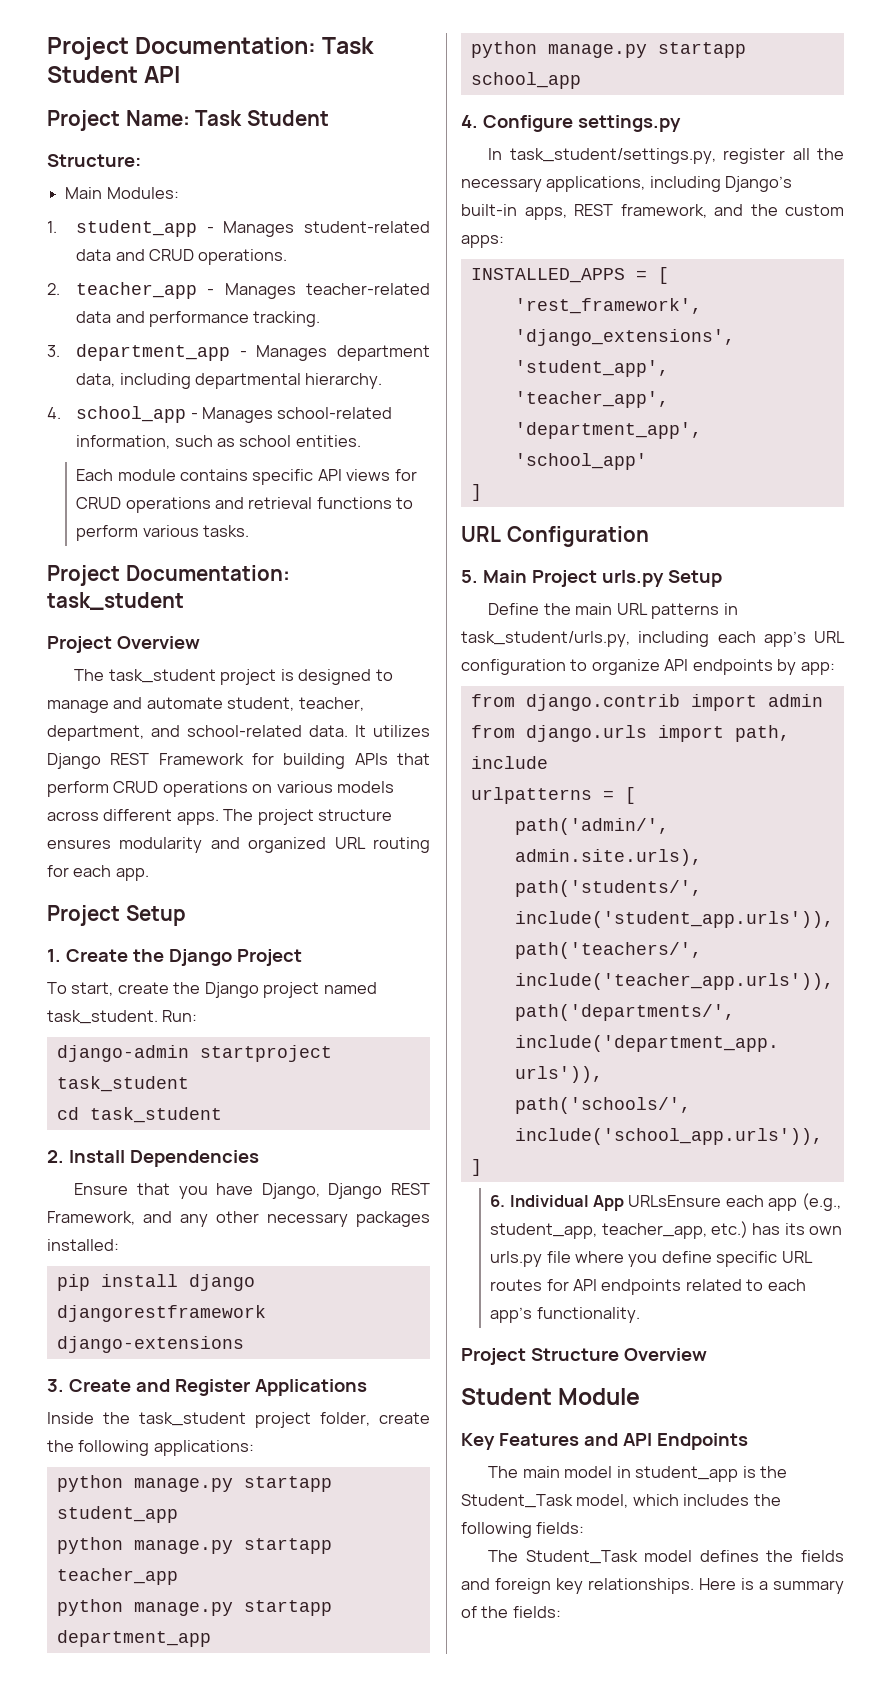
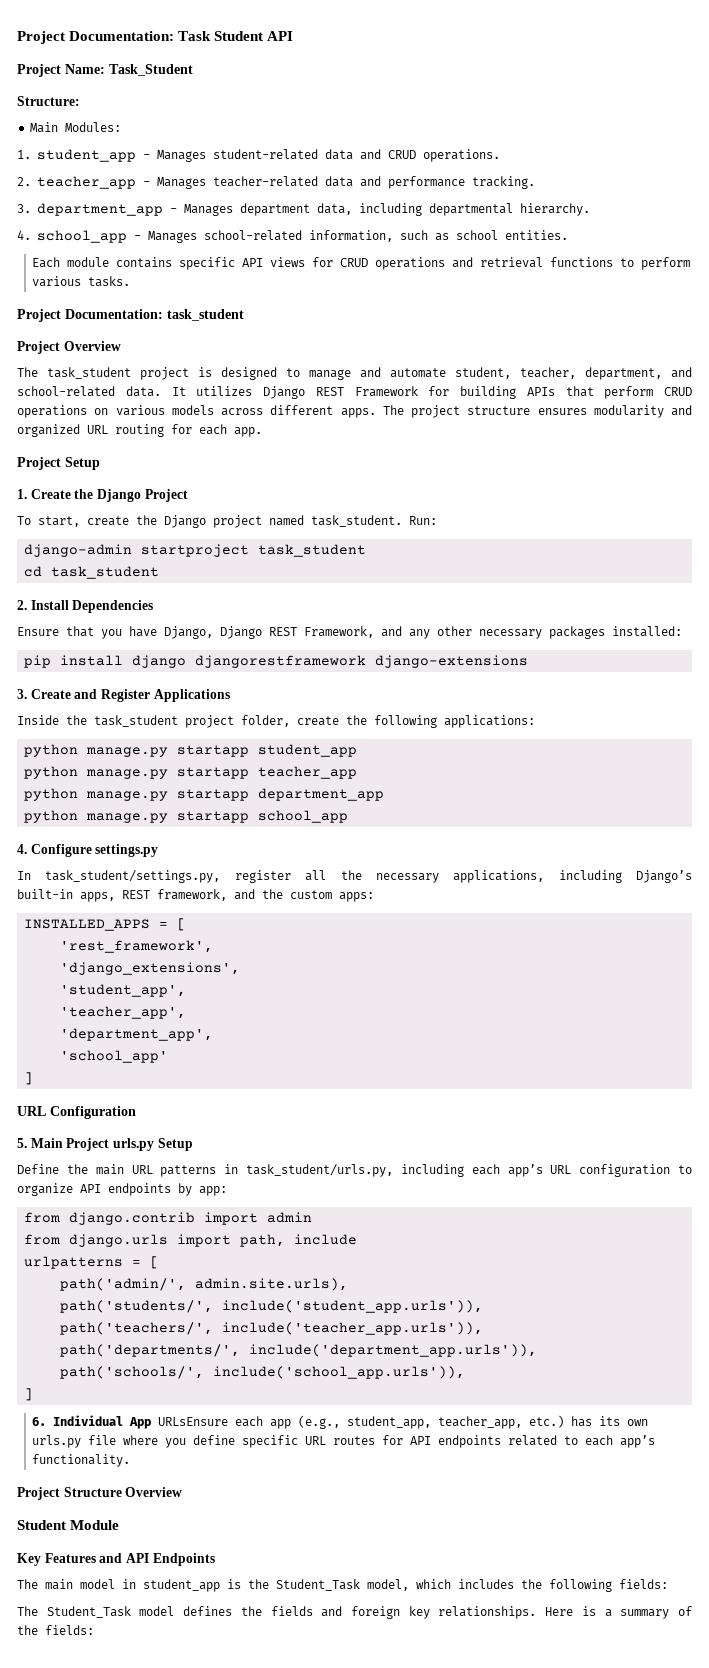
[195,110,329,126] Task Student -> [109,64,193,76] Task_Student

